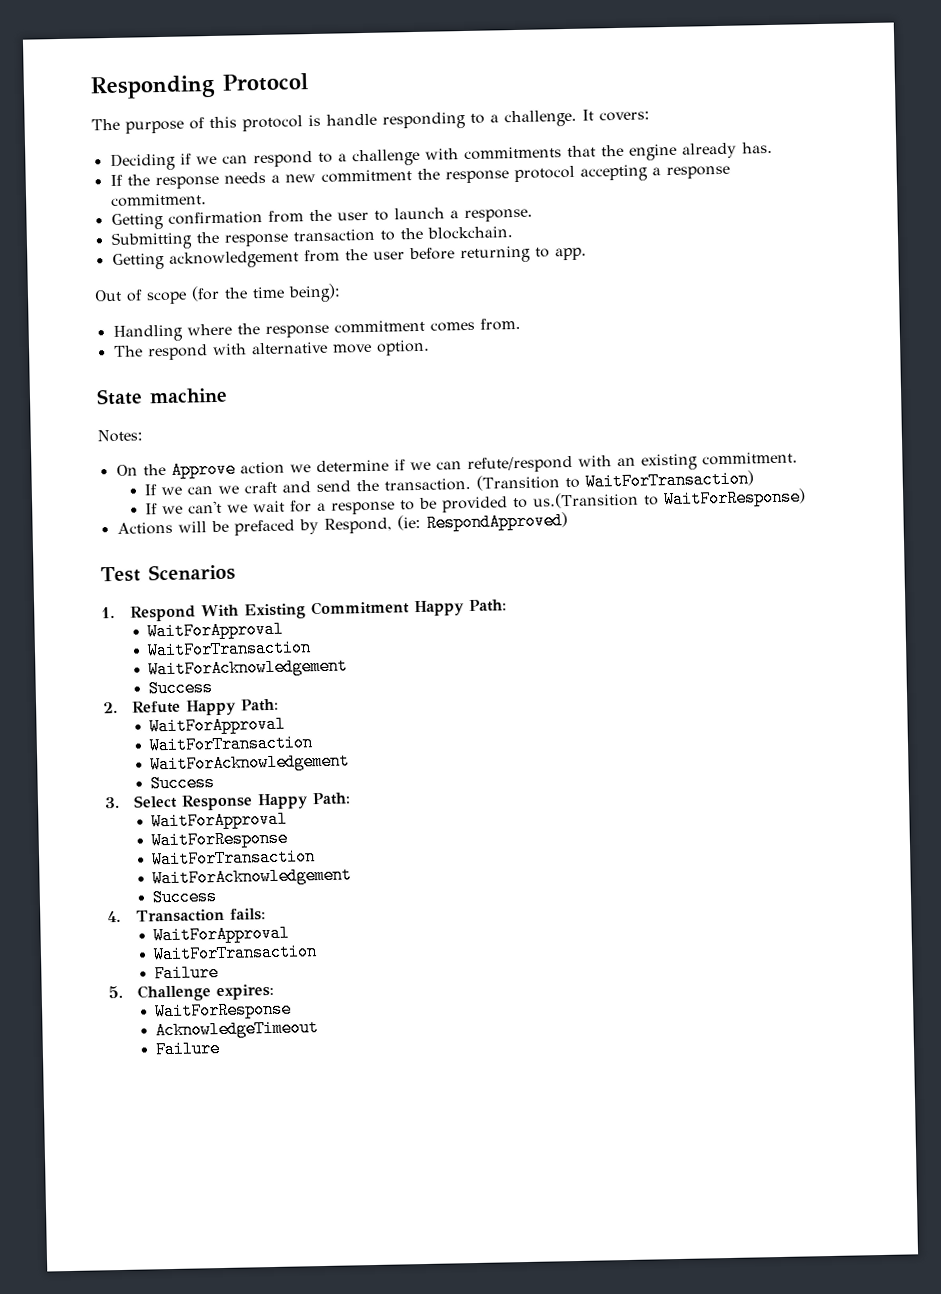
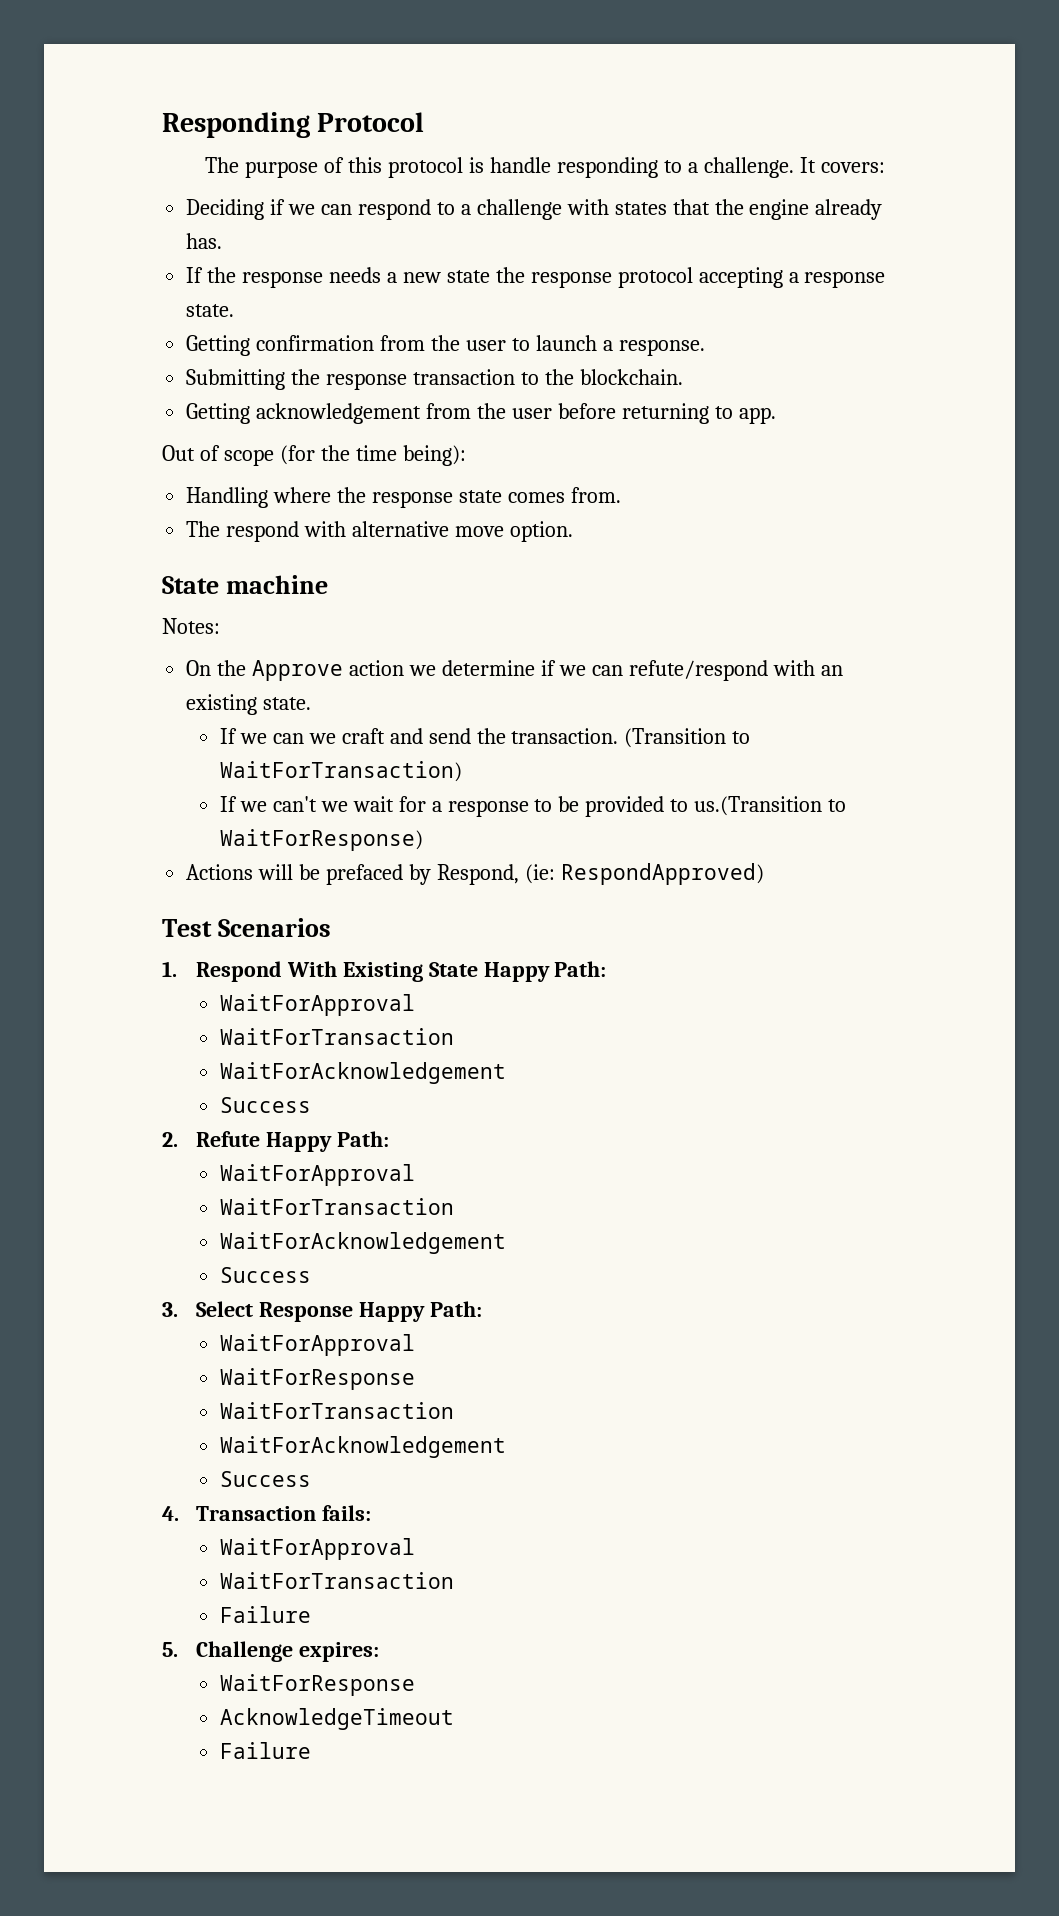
[463,146,562,161] commitments -> [614,202,667,215] states
[320,169,412,183] commitment -> [446,270,490,283] state
[110,193,207,208] commitment. -> [186,304,235,317] state.
[333,319,425,334] commitment -> [458,490,502,503] state
[701,451,798,466] commitment. -> [263,697,312,710] state.
[310,600,410,616] Commitment -> [428,962,478,977] State

